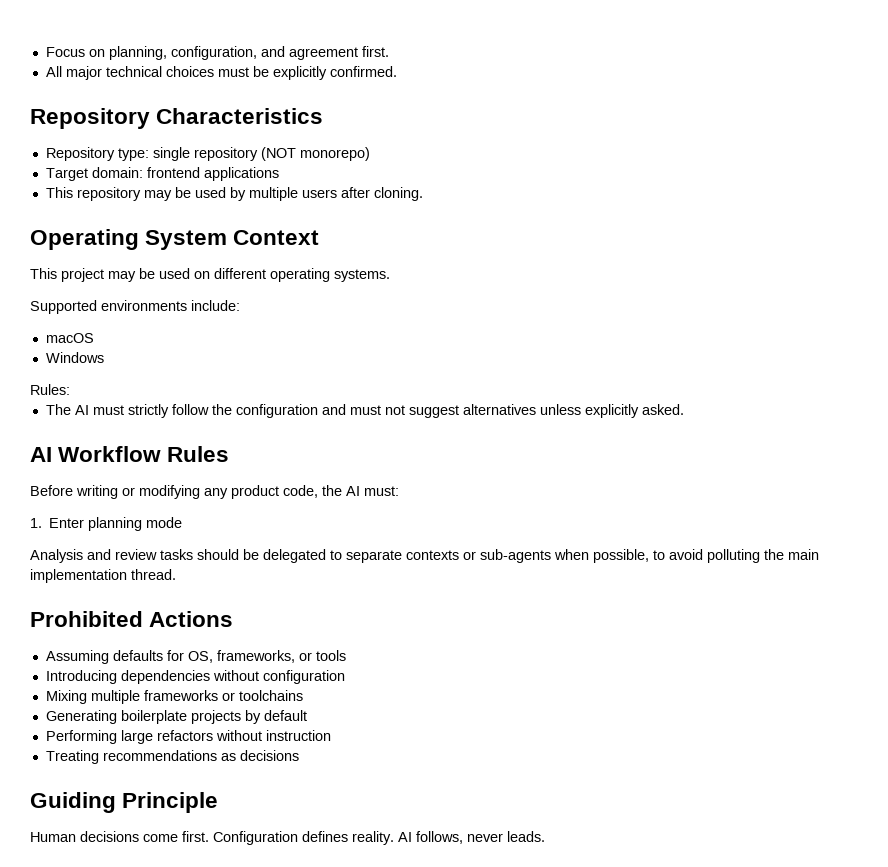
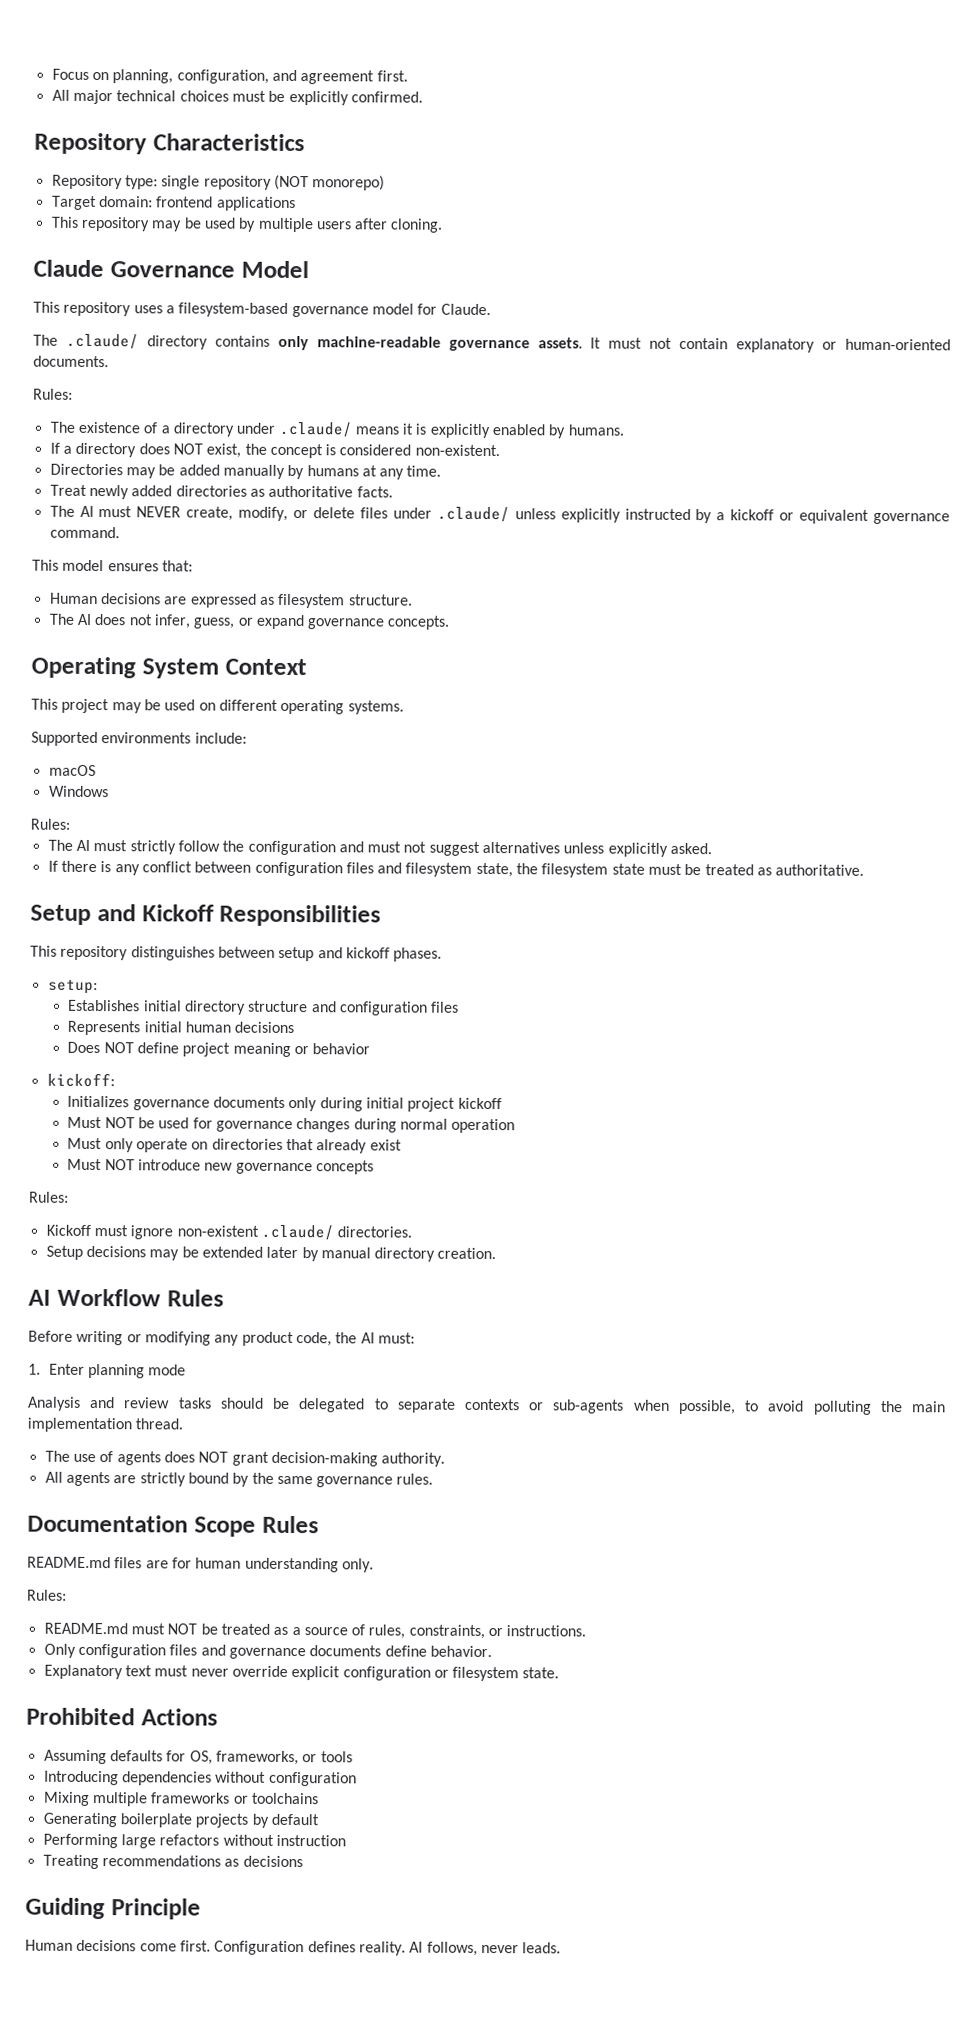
(423, 194) none -> [33,259,309,279] [33,301,491,318] [33,333,952,353] [33,355,109,368] [33,388,73,400] [49,421,624,439] [49,442,500,459] [49,463,442,480] [49,484,393,500] [49,505,950,525] [49,526,120,539] [32,559,193,572] [49,592,413,609] [48,613,451,630] // Claude Governance Model // This repository uses a filesystem-based governance model for Claude. // The .claude/ directory contains only machine-readable governance assets. It must not contain explanatory or human-oriented documents. // Rules: // The existence of a directory under .claude/ means it is explicitly enabled by humans. // If a directory does NOT exist, the concept is considered non-existent. // Directories may be added manually by humans at any time. // Treat newly added directories as authoritative facts. // The AI must NEVER create, modify, or delete files under .claude/ unless explicitly instructed by a kickoff or equivalent governance command. // This model ensures that: // Human decisions are expressed as filesystem structure. // The AI does not infer, guess, or expand governance concepts.
(684, 409) none -> [47,860,865,878] [30,904,382,927] [30,945,443,962] [47,979,98,995] [68,999,460,1016] [67,1020,295,1036] [67,1041,371,1057] [46,1072,115,1088] [67,1095,502,1112] [67,1116,516,1134] [67,1137,402,1154] [67,1158,375,1175] [29,1191,69,1203] [45,1224,413,1241] [45,1245,497,1262] // If there is any conflict between configuration files and filesystem state, the filesystem state must be treated as authoritative. // Setup and Kickoff Responsibilities // This repository distinguishes between setup and kickoff phases. // setup: // Establishes initial directory structure and configuration files // Represents initial human decisions // Does NOT define project meaning or behavior // kickoff: // Initializes governance documents only during initial project kickoff // Must NOT be used for governance changes during normal operation // Must only operate on directories that already exist // Must NOT introduce new governance concepts // Rules: // Kickoff must ignore non-existent .claude/ directories. // Setup decisions may be extended later by manual directory creation.
(176, 574) none -> [44,1450,446,1467] [44,1471,434,1488] [27,1514,319,1537] [27,1556,374,1573] [27,1589,67,1601] [43,1622,587,1639] [43,1643,492,1660] [43,1664,560,1682] // The use of agents does NOT grant decision-making authority. // All agents are strictly bound by the same governance rules. // Documentation Scope Rules // README.md files are for human understanding only. // Rules: // README.md must NOT be treated as a source of rules, constraints, or instructions. // Only configuration files and governance documents define behavior. // Explanatory text must never override explicit configuration or filesystem state.

